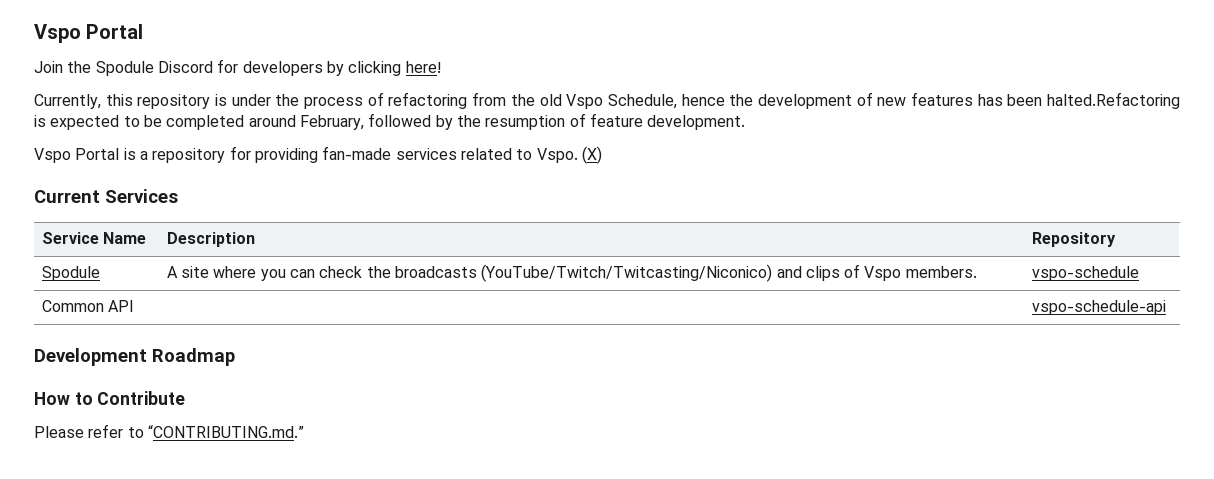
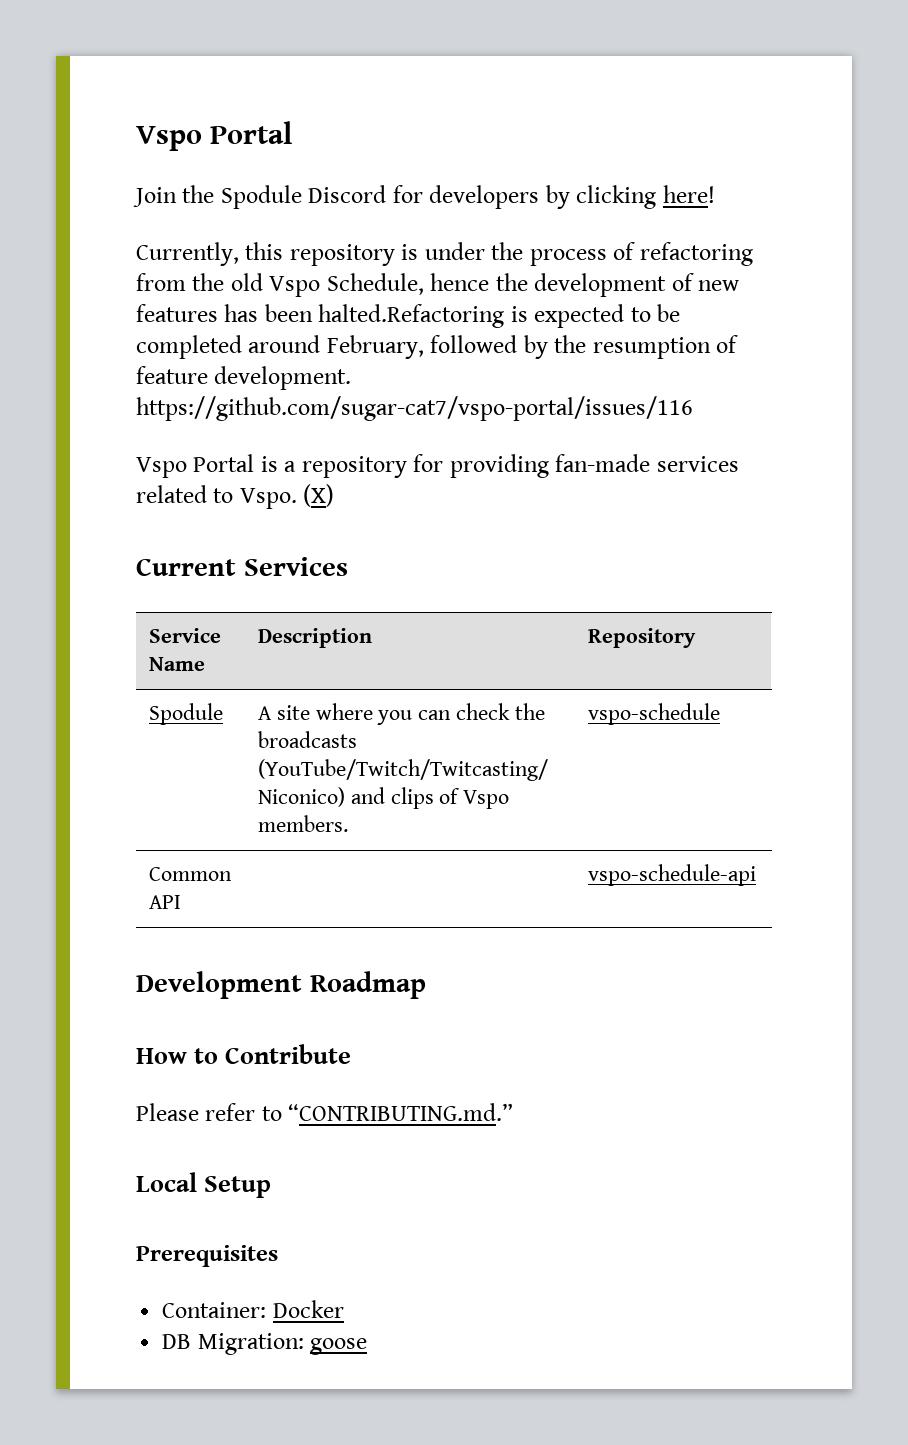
(746, 122) none -> [136,396,693,421] https://github.com/sugar-cat7/vspo-portal/issues/116
(304, 431) none -> [136,1172,272,1198] [136,1245,278,1267] [162,1300,344,1318] [162,1333,368,1355] // Local Setup // Prerequisites // Container: Docker // DB Migration: goose

